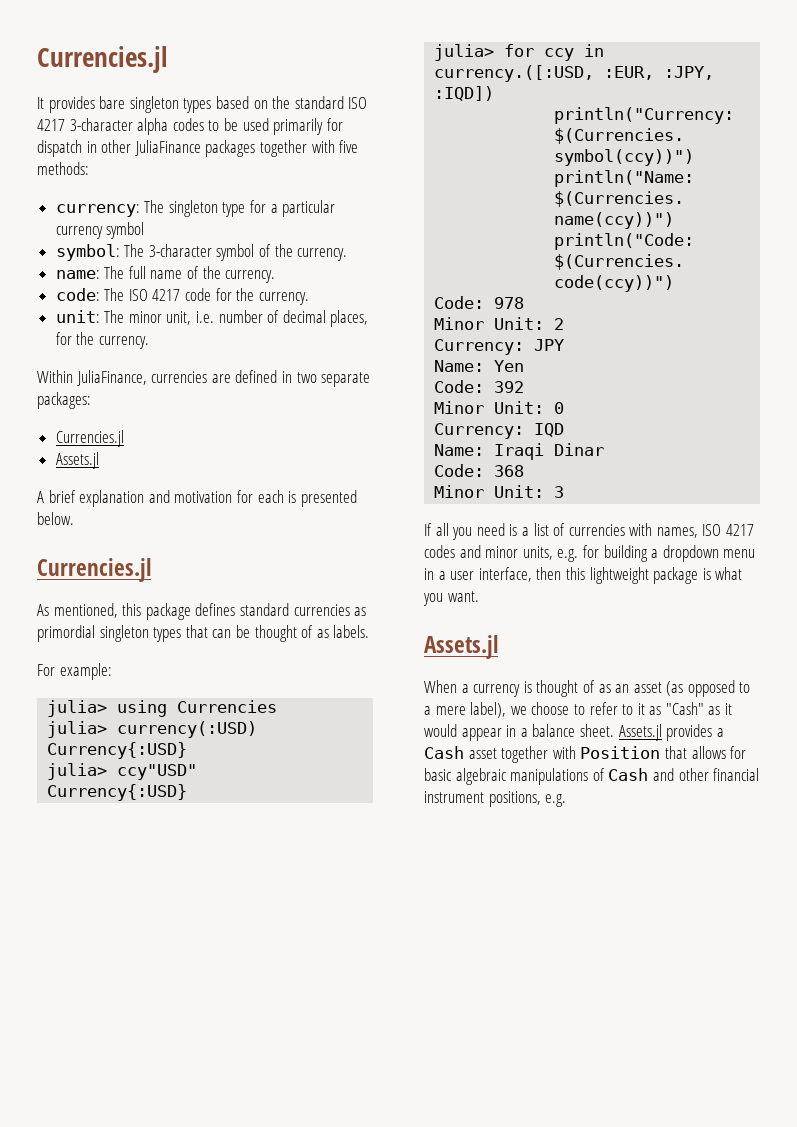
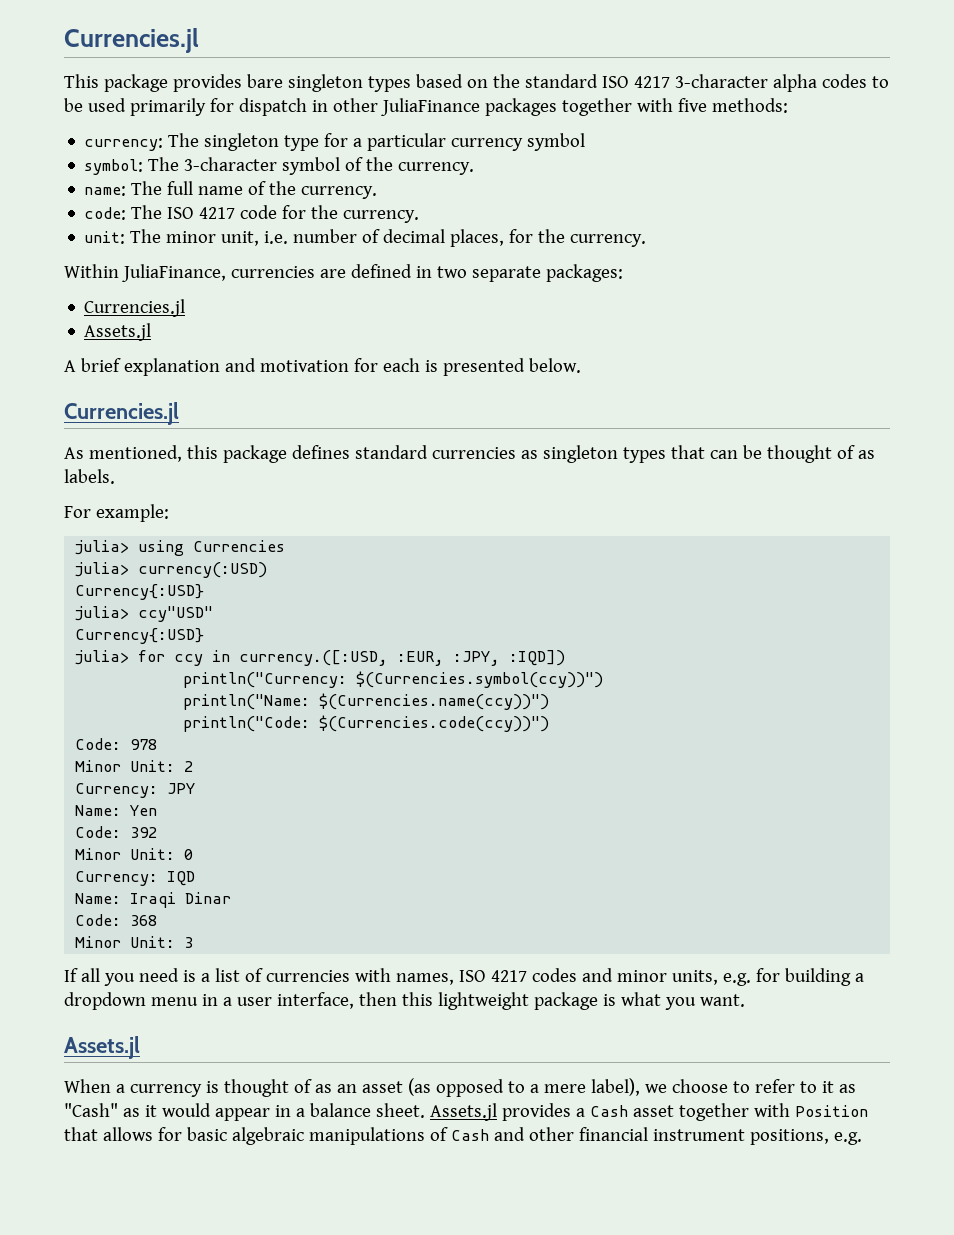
[37,46,167,73] [37,97,44,109] Currencies.jl // It -> [64,28,199,53] [64,74,168,92] Currencies.jl // This package
[37,625,95,642] primordial -> (538, 454) none

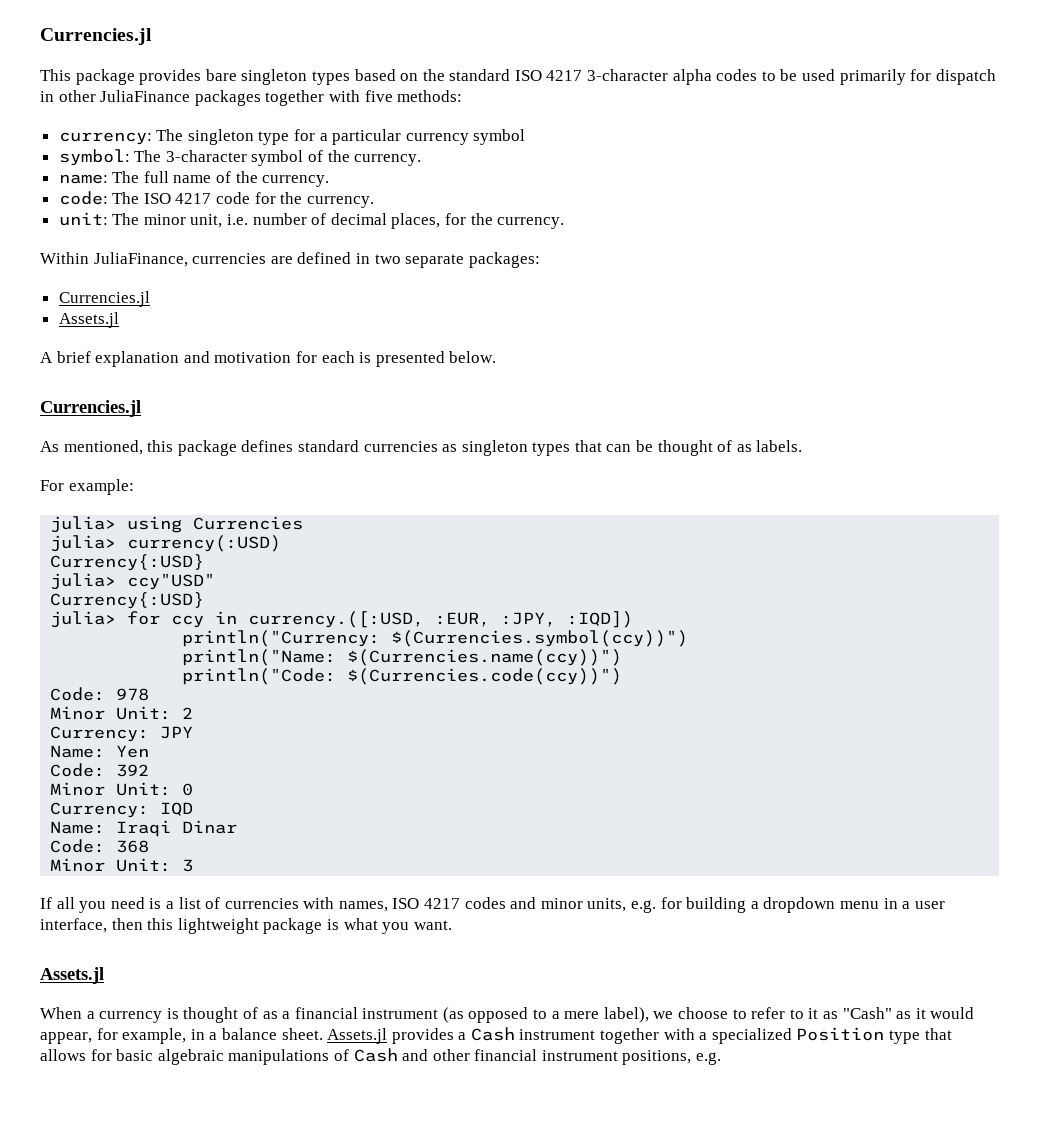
[336,1081,403,1093] an asset -> [282,1007,439,1019] a financial instrument
[214,1108,270,1121] appear -> [40,1028,187,1044] appear, for example,
[632,1103,868,1121] asset together with Position -> [519,1027,921,1044] instrument together with a specialized Position type

